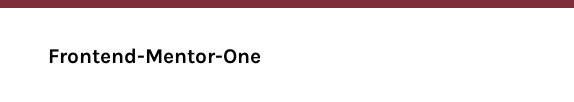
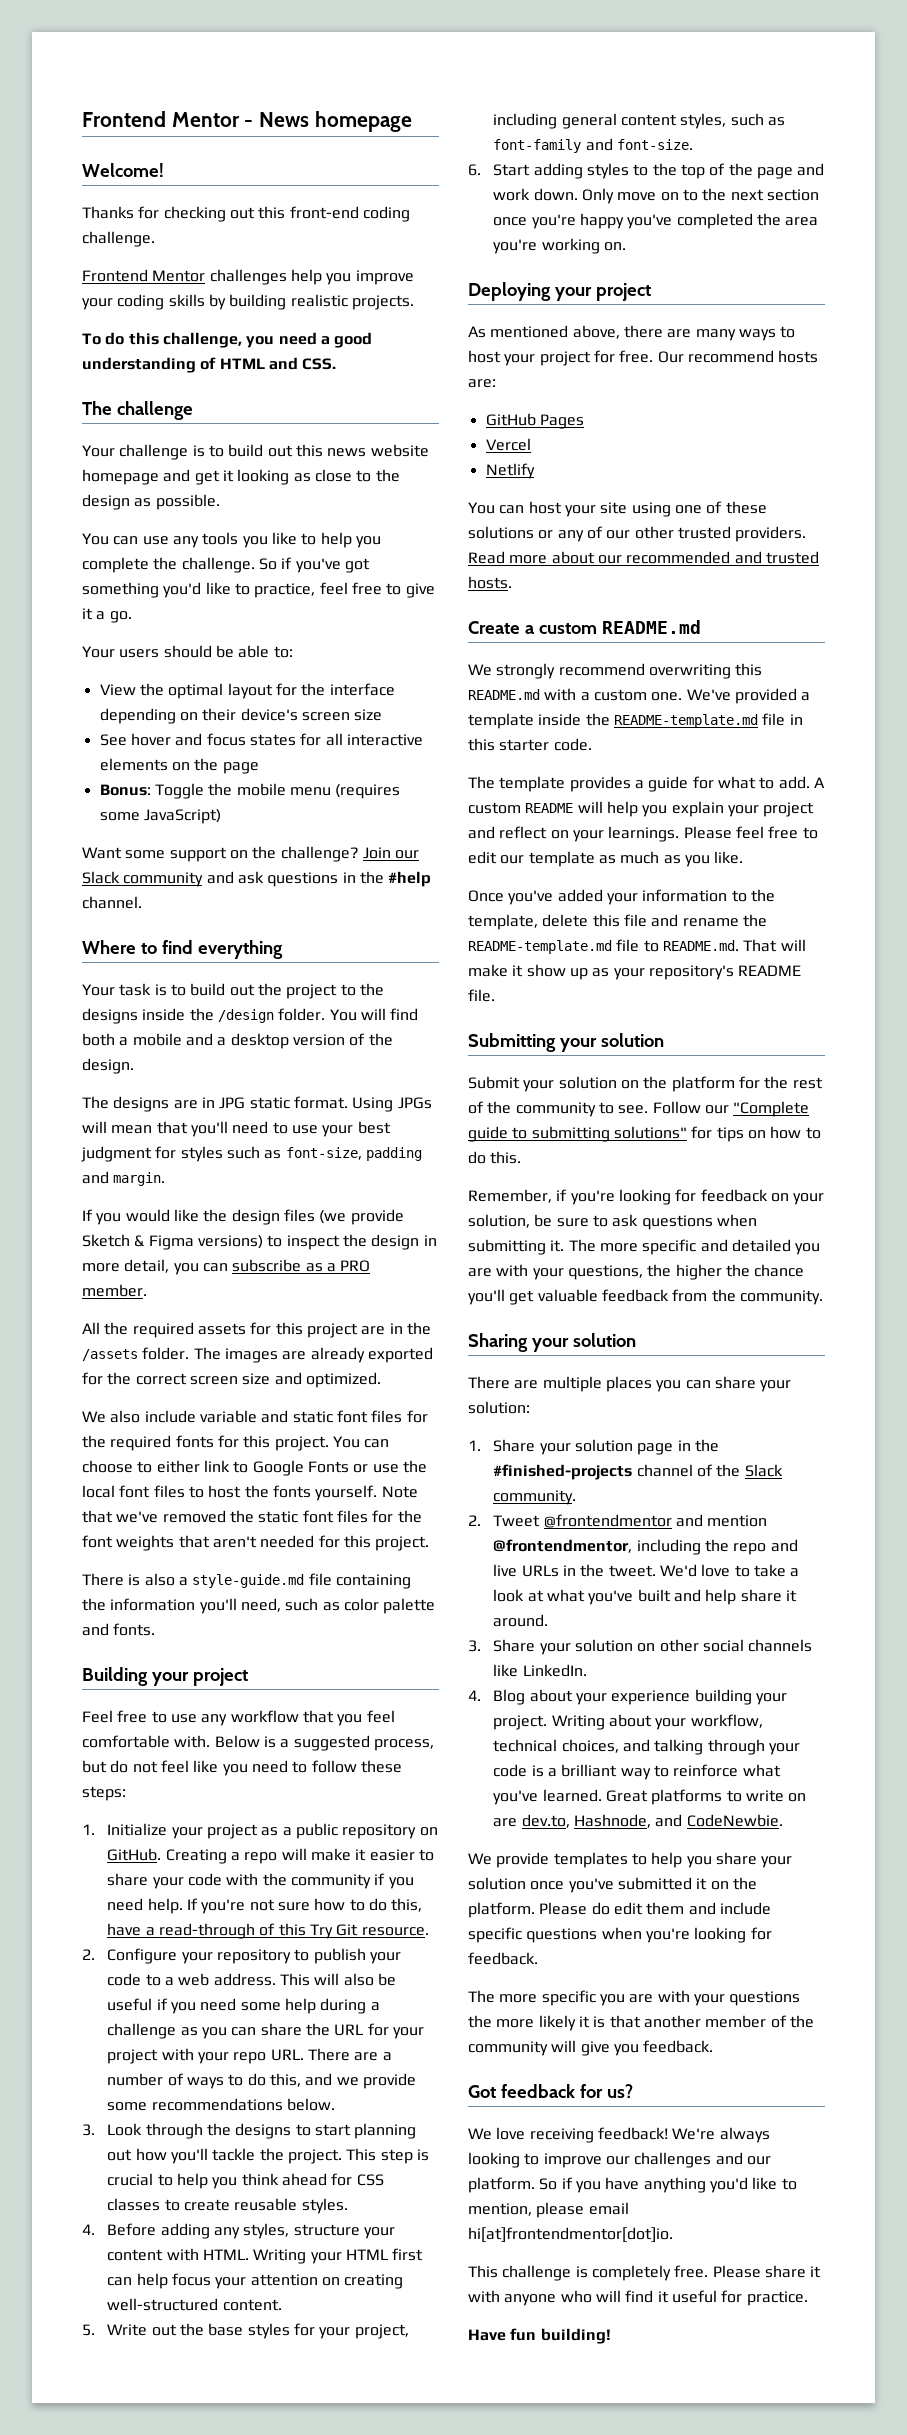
[48,48,261,64] Frontend-Mentor-One -> [82,111,412,132] [82,163,164,177] [82,206,410,222] [82,231,155,247] [82,269,414,285] [82,294,414,310] [82,332,373,348] [82,357,337,373] [82,401,193,420] [82,444,429,460] [82,469,400,485] [82,494,220,510] [82,532,381,548] [82,557,370,573] [82,582,435,598] [82,608,132,623] [82,645,293,658] [99,683,395,699] [99,708,383,724] [99,733,423,746] [99,758,259,774] [99,783,401,799] [99,809,221,824] [82,846,420,862] [82,871,432,887] [82,896,142,909] [82,940,283,959] [82,983,384,999] [82,1008,419,1024] [82,1033,393,1049] [82,1058,134,1074] [82,1096,432,1112] [82,1121,391,1137] [81,1146,422,1162] [82,1171,166,1186] [82,1209,404,1225] [82,1234,437,1250] [82,1259,371,1275] [82,1284,147,1297] [82,1322,431,1338] [82,1347,433,1363] [82,1372,381,1388] [82,1410,428,1423] [82,1435,390,1451] [82,1460,427,1476] [82,1485,418,1501] [82,1510,422,1523] [82,1535,430,1551] [82,1573,411,1589] [82,1598,436,1614] [82,1623,156,1636] [82,1667,248,1686] [82,1710,395,1726] [82,1735,434,1751] [82,1760,402,1776] [82,1786,126,1801] [82,1823,438,1839] [107,1848,434,1864] [107,1873,414,1889] [107,1898,423,1914] [107,1923,429,1939] [82,1948,401,1964] [107,1973,396,1986] [107,1998,380,2014] [107,2023,424,2039] [107,2048,392,2064] [107,2073,416,2089] [107,2098,335,2111] [82,2123,417,2139] [107,2148,429,2164] [107,2173,384,2189] [107,2198,348,2214] [82,2223,395,2239] [107,2248,424,2264] [107,2273,404,2289] [107,2298,282,2311] [82,2323,409,2339] [493,113,785,129] [493,138,693,153] [468,163,825,179] [493,188,819,204] [493,213,819,229] [493,238,626,254] [468,282,651,301] [468,325,796,341] [468,350,819,366] [468,379,496,388] [485,413,584,429] [485,438,531,451] [485,463,535,479] [468,501,767,517] [468,526,807,542] [468,551,819,564] [468,576,512,589] [468,620,701,634] [468,663,763,679] [468,688,811,704] [468,713,803,729] [468,738,592,751] [468,776,825,792] [468,801,815,817] [468,826,818,842] [468,851,744,867] [468,889,775,905] [468,914,767,930] [468,939,806,954] [468,964,802,980] [468,989,495,1002] [468,1033,664,1052] [468,1076,823,1092] [468,1101,810,1117] [468,1126,821,1142] [468,1151,522,1164] [468,1189,825,1205] [468,1214,757,1230] [468,1239,821,1255] [468,1264,805,1280] [468,1289,823,1305] [468,1333,636,1352] [468,1376,792,1392] [468,1401,530,1414] [468,1439,719,1455] [493,1464,783,1480] [493,1490,577,1505] [468,1514,768,1528] [493,1539,798,1555] [493,1564,800,1577] [493,1589,797,1605] [493,1614,549,1627] [468,1639,813,1655] [493,1664,587,1677] [468,1689,787,1705] [493,1714,763,1730] [493,1739,800,1755] [493,1764,781,1780] [493,1789,807,1805] [493,1814,783,1828] [468,1852,793,1868] [468,1877,757,1893] [468,1902,771,1918] [468,1927,772,1943] [468,1952,538,1965] [468,1990,801,2006] [468,2015,814,2031] [468,2040,714,2056] [468,2084,633,2098] [468,2127,770,2143] [468,2152,771,2168] [468,2177,797,2193] [468,2202,629,2218] [468,2227,673,2243] [468,2265,822,2281] [468,2290,808,2306] [468,2328,611,2344] Frontend Mentor - News homepage // Welcome! // Thanks for checking out this front-end coding challenge. // Frontend Mentor challenges help you improve your coding skills by building realistic projects. // To do this challenge, you need a good understanding of HTML and CSS. // The challenge // Your challenge is to build out this news website homepage and get it looking as close to the design as possible. // You can use any tools you like to help you complete the challenge. So if you've got something you'd like to practice, feel free to give it a go. // Your users should be able to: // View the optimal layout for the interface depending on their device's screen size // See hover and focus states for all interactive elements on the page // Bonus: Toggle the mobile menu (requires some JavaScript) // Want some support on the challenge? Join our Slack community and ask questions in the #help channel. // Where to find everything // Your task is to build out the project to the designs inside the /design folder. You will find both a mobile and a desktop version of the design. // The designs are in JPG static format. Using JPGs will mean that you'll need to use your best judgment for styles such as font-size, padding and margin. // If you would like the design files (we provide Sketch & Figma versions) to inspect the design in more detail, you can subscribe as a PRO member. // All the required assets for this project are in the /assets folder. The images are already exported for the correct screen size and optimized. // We also include variable and static font files for the required fonts for this project. You can choose to either link to Google Fonts or use the local font files to host the fonts yourself. Note that we've removed the static font files for the font weights that aren't needed for this project. // There is also a style-guide.md file containing the information you'll need, such as color palette and fonts. // Building your project // Feel free to use any workflow that you feel comfortable with. Below is a suggested process, but do not feel like you need to follow these steps: // 1. Initialize your project as a public repository on GitHub. Creating a repo will make it easier to share your code with the community if you need help. If you're not sure how to do this, have a read-through of this Try Git resource. // 2. Configure your repository to publish your code to a web address. This will also be useful if you need some help during a challenge as you can share the URL for your project with your repo URL. There are a number of ways to do this, and we provide some recommendations below. // 3. Look through the designs to start planning out how you'll tackle the project. This step is crucial to help you think ahead for CSS classes to create reusable styles. // 4. Before adding any styles, structure your content with HTML. Writing your HTML first can help focus your attention on creating well-structured content. // 5. Write out the base styles for your project, including general content styles, such as font-family and font-size. // 6. Start adding styles to the top of the page and work down. Only move on to the next section once you're happy you've completed the area you're working on. // Deploying your project // As mentioned above, there are many ways to host your project for free. Our recommend hosts are: // GitHub Pages // Vercel // Netlify // You can host your site using one of these solutions or any of our other trusted providers. Read more about our recommended and trusted hosts. // Create a custom README.md // We strongly recommend overwriting this README.md with a custom one. We've provided a template inside the README-template.md file in this starter code. // The template provides a guide for what to add. A custom README will help you explain your project and reflect on your learnings. Please feel free to edit our template as much as you like. // Once you've added your information to the template, delete this file and rename the README-template.md file to README.md. That will make it show up as your repository's README file. // Submitting your solution // Submit your solution on the platform for the rest of the community to see. Follow our "Complete guide to submitting solutions" for tips on how to do this. // Remember, if you're looking for feedback on your solution, be sure to ask questions when submitting it. The more specific and detailed you are with your questions, the higher the chance you'll get valuable feedback from the community. // Sharing your solution // There are multiple places you can share your solution: // 1. Share your solution page in the #finished-projects channel of the Slack community. // 2. Tweet @frontendmentor and mention @frontendmentor, including the repo and live URLs in the tweet. We'd love to take a look at what you've built and help share it around. // 3. Share your solution on other social channels like LinkedIn. // 4. Blog about your experience building your project. Writing about your workflow, technical choices, and talking through your code is a brilliant way to reinforce what you've learned. Great platforms to write on are dev.to, Hashnode, and CodeNewbie. // We provide templates to help you share your solution once you've submitted it on the platform. Please do edit them and include specific questions when you're looking for feedback. // The more specific you are with your questions the more likely it is that another member of the community will give you feedback. // Got feedback for us? // We love receiving feedback! We're always looking to improve our challenges and our platform. So if you have anything you'd like to mention, please email hi[at]frontendmentor[dot]io. // This challenge is completely free. Please share it with anyone who will find it useful for practice. // Have fun building!

